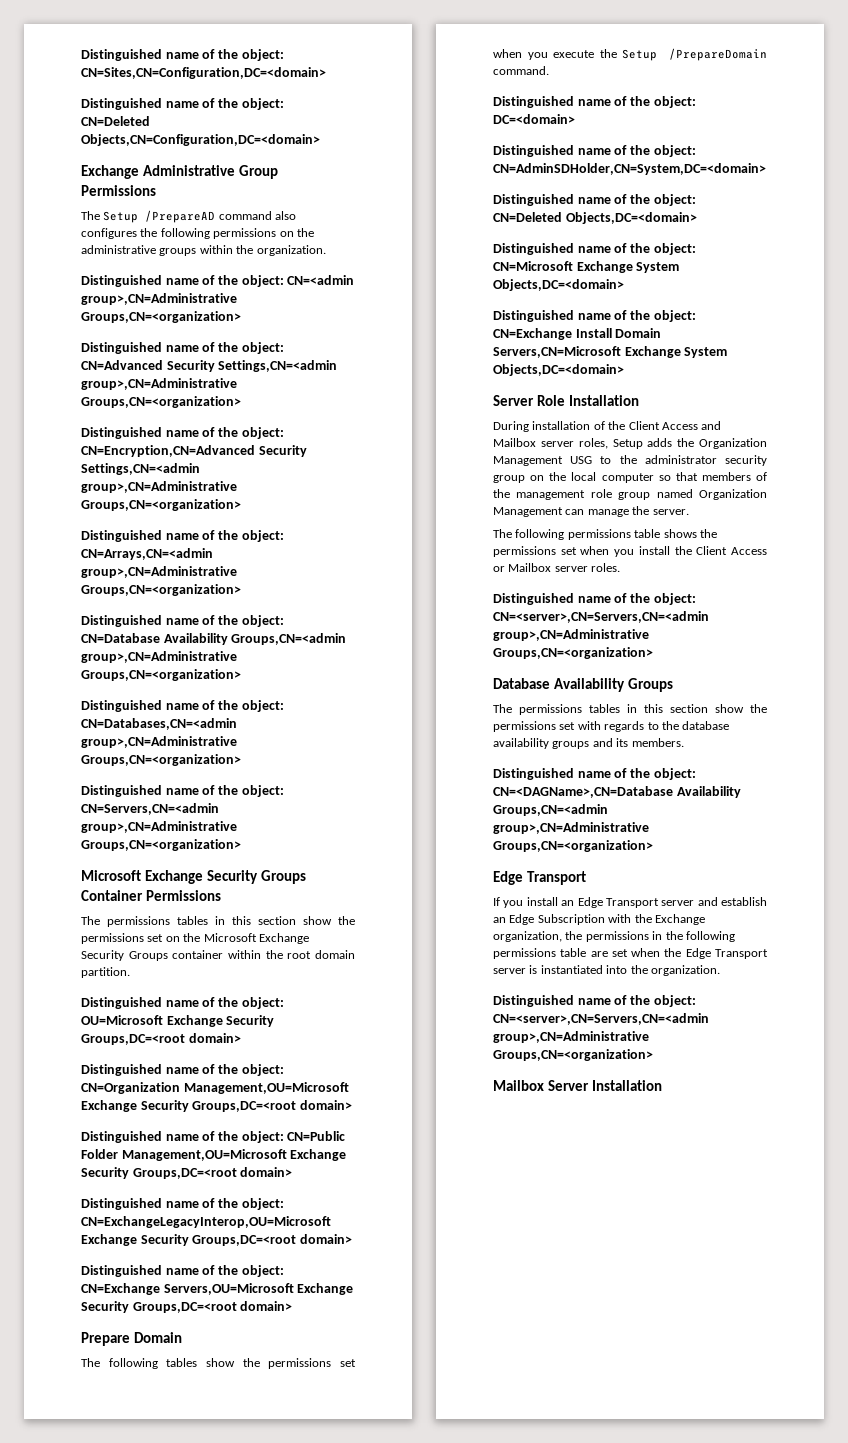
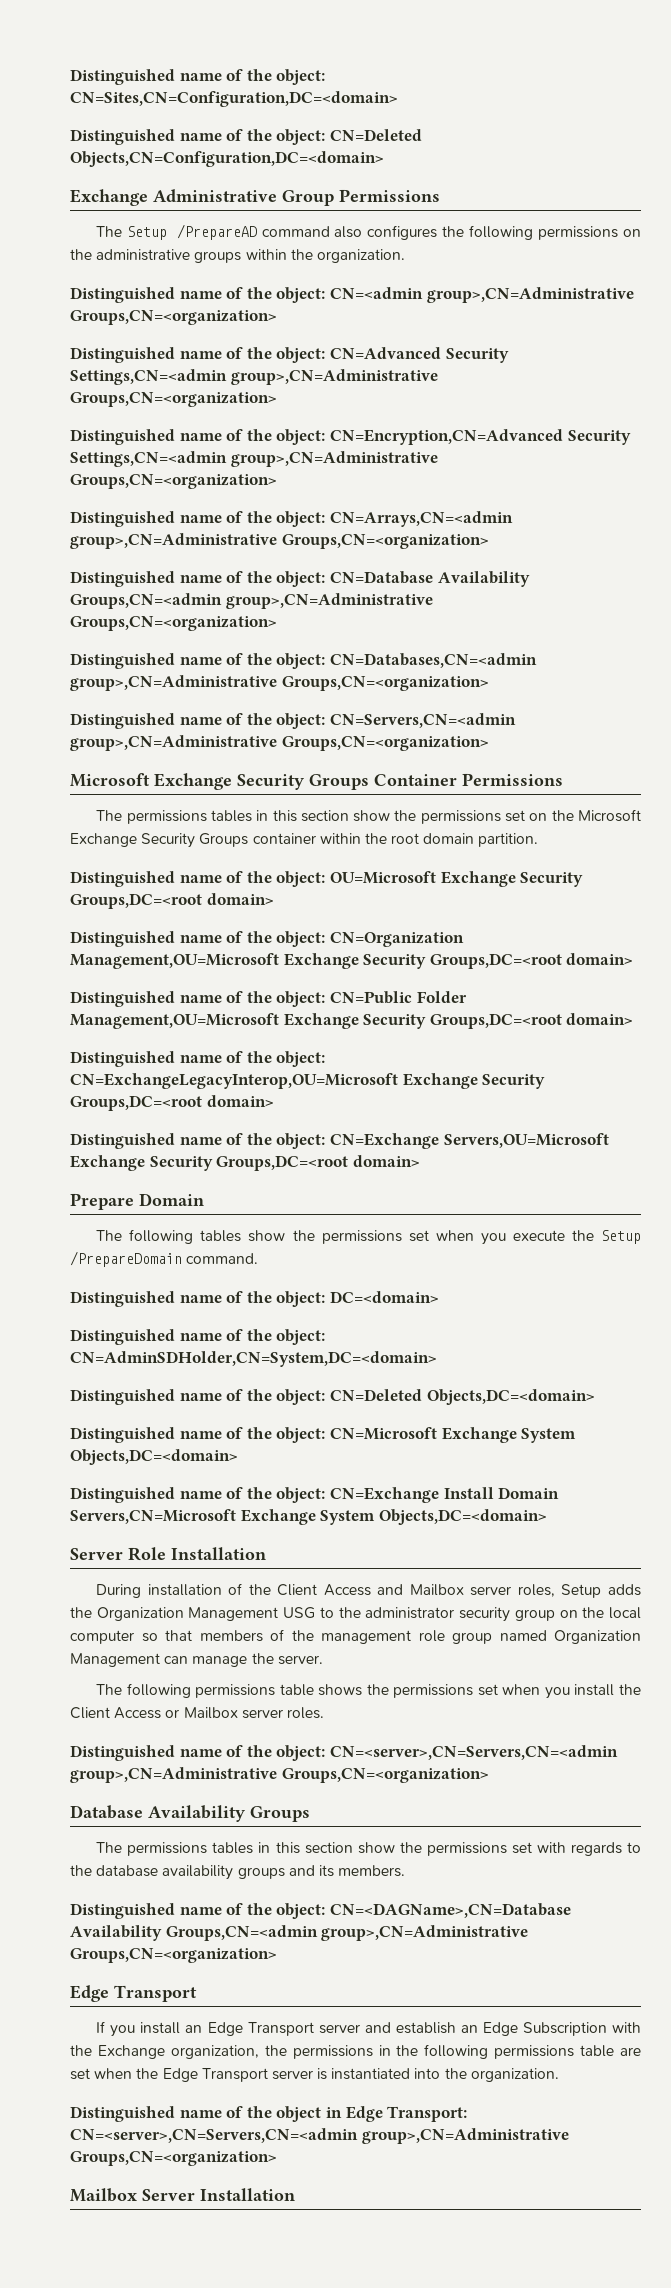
[653,995,696,1007] object: -> [276,2106,468,2122] object in Edge Transport:

